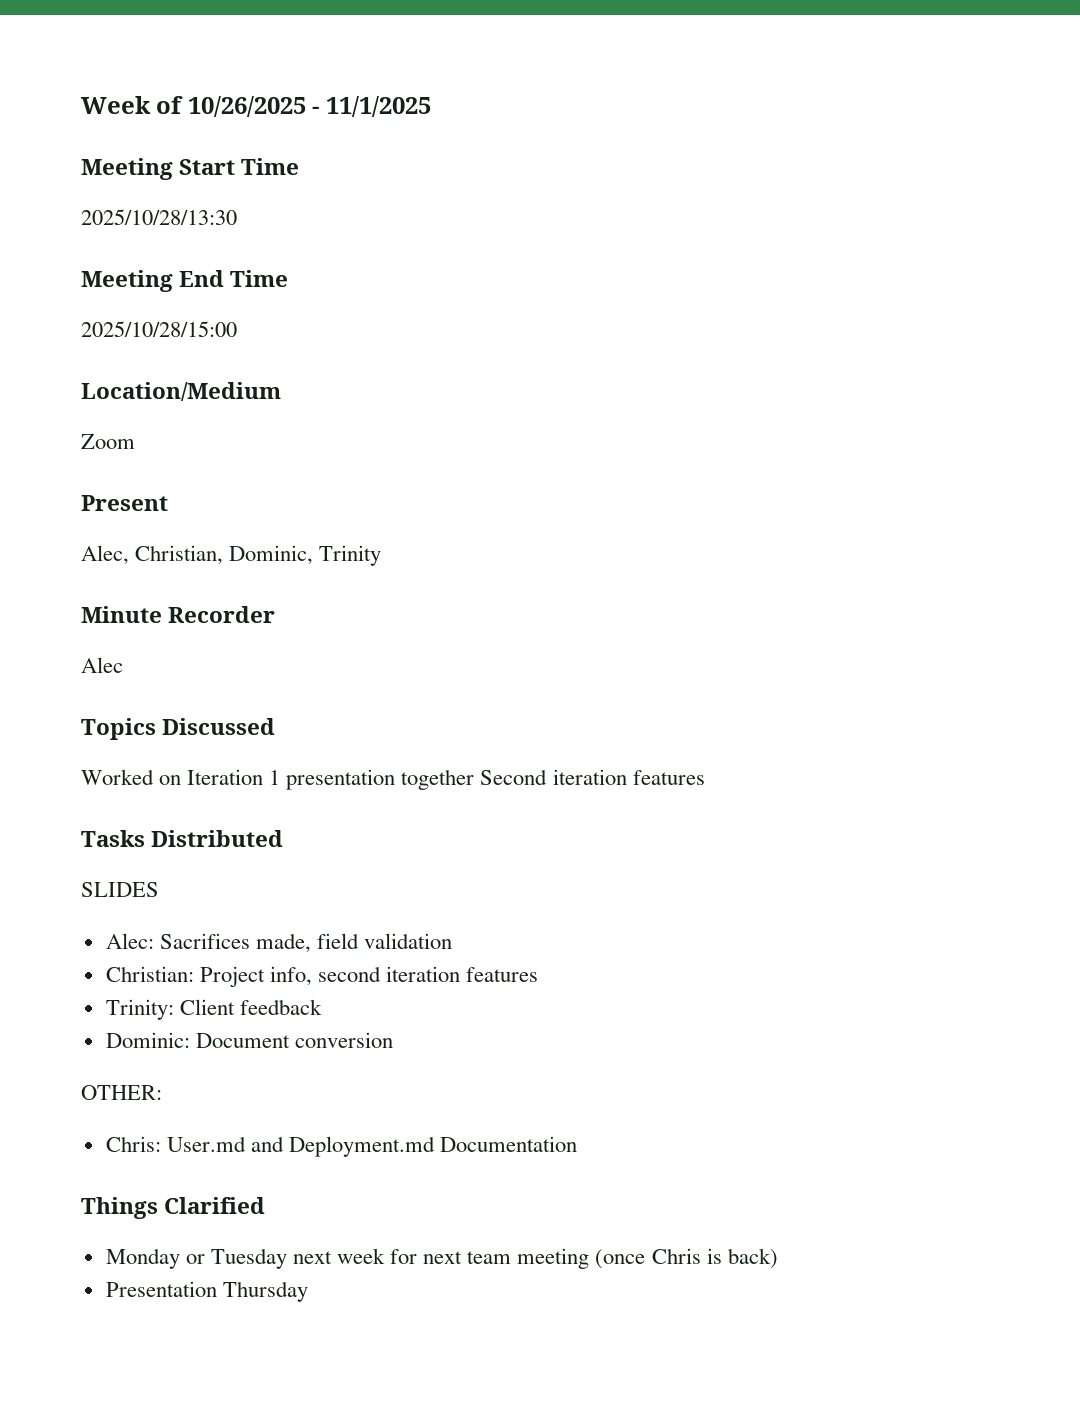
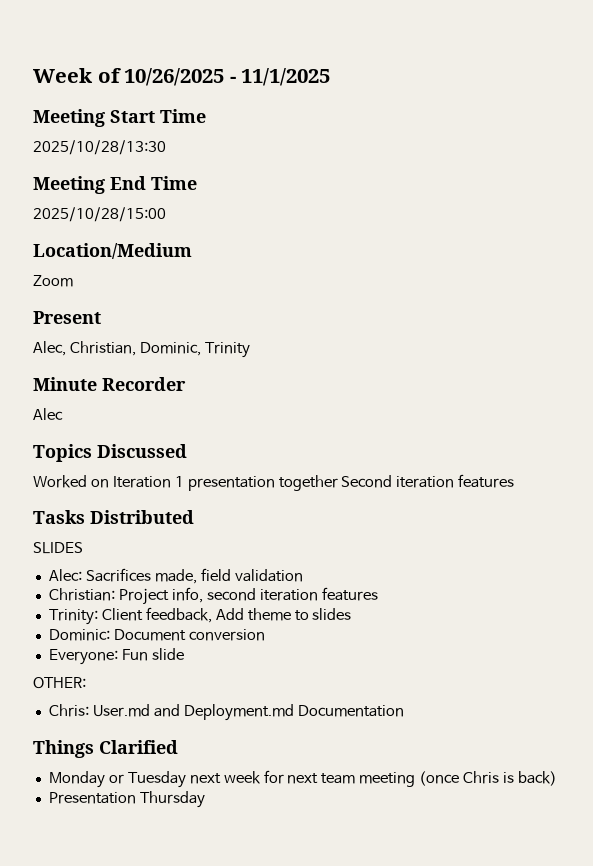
[239,999,322,1015] feedback -> [145,607,352,623] feedback, Add theme to slides
(393, 1040) none -> [48,648,184,665] // Everyone: Fun slide

